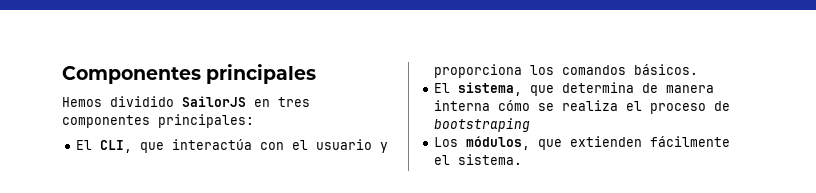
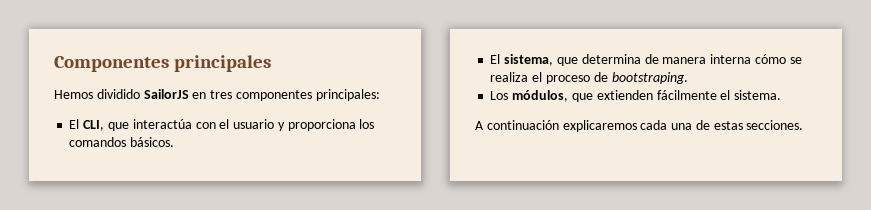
[434,118,531,132] bootstraping -> [611,72,688,84] bootstraping.
(523, 159) none -> [475,120,804,132] // A continuación explicaremos cada una de estas secciones.

